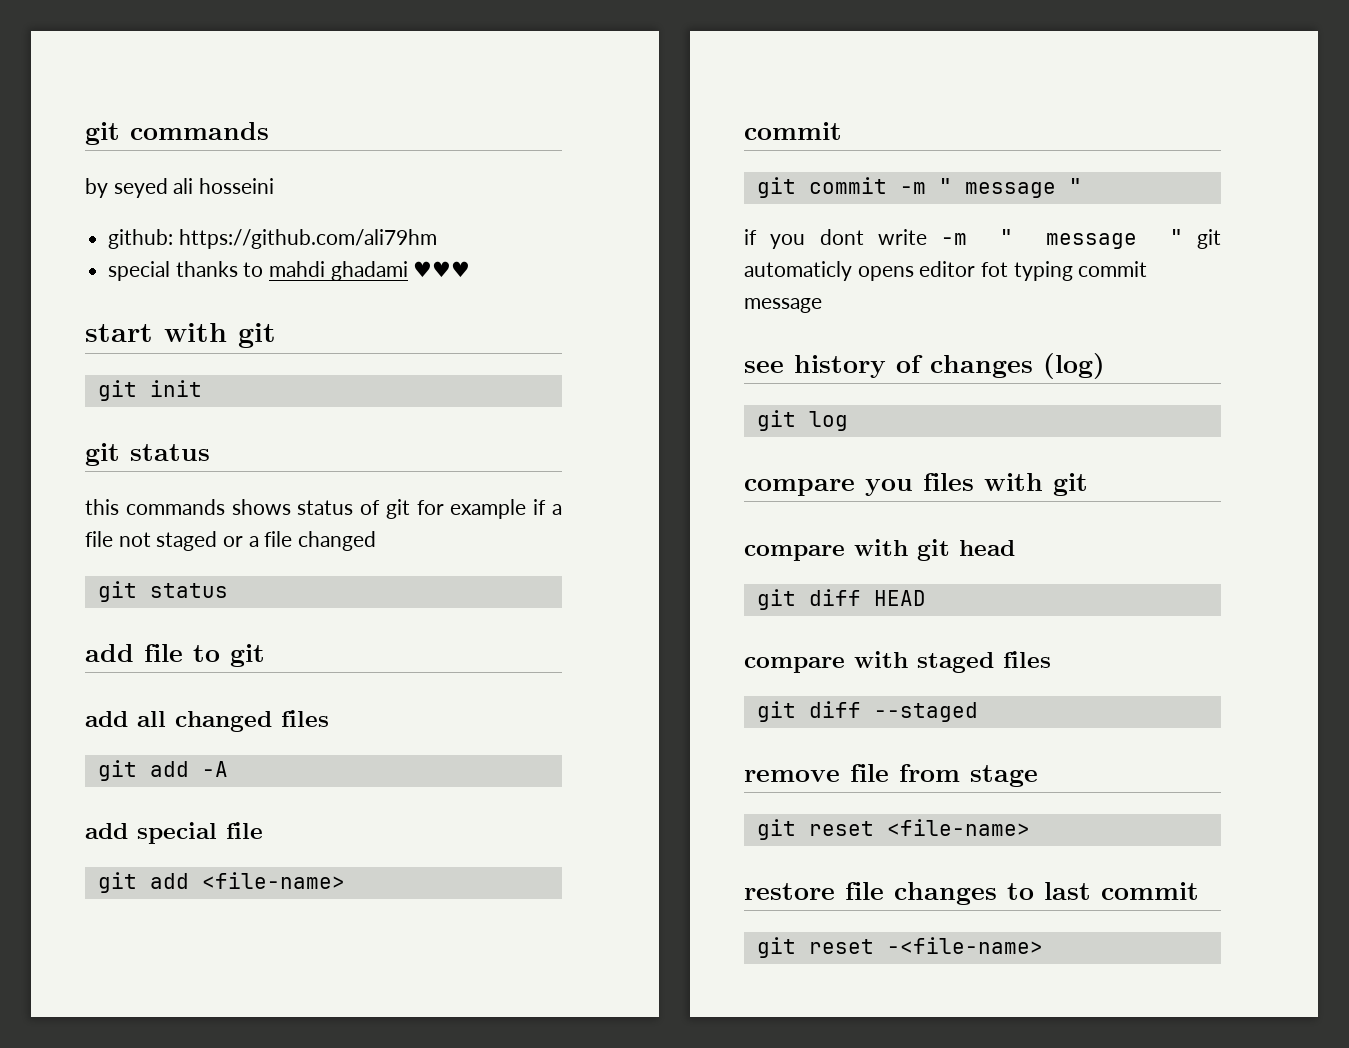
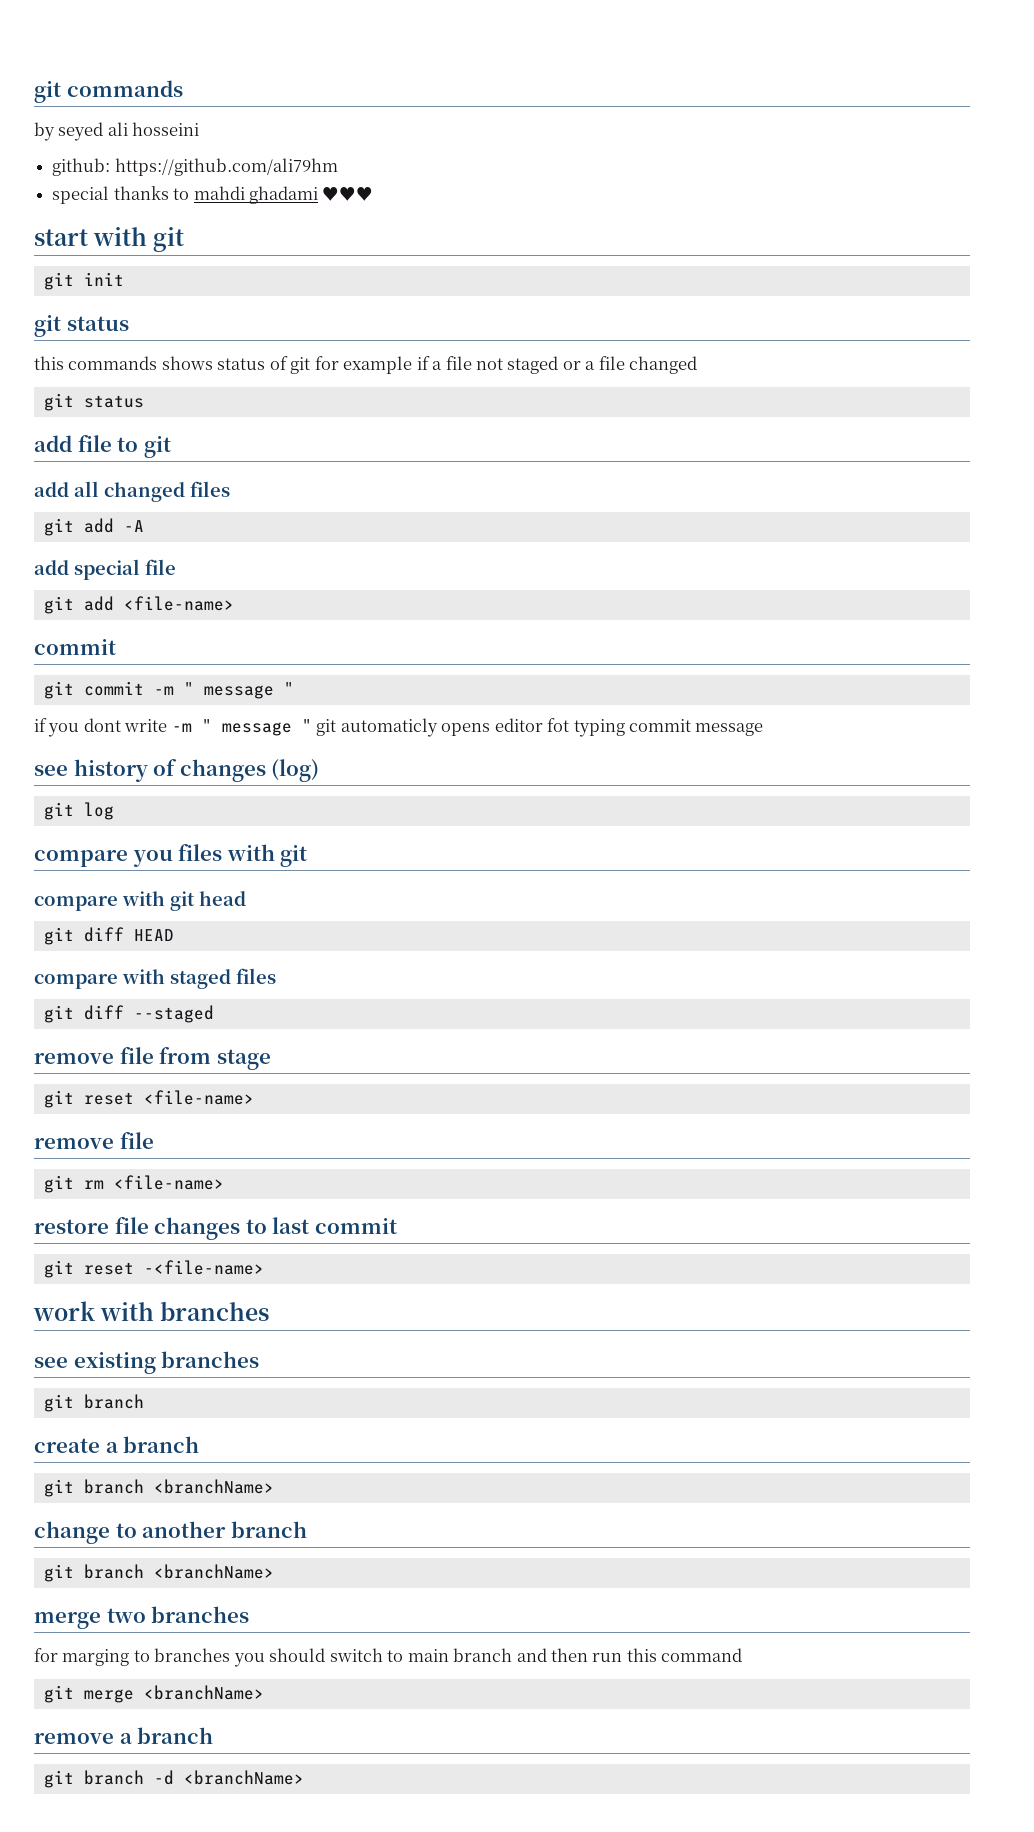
(1030, 827) none -> [34,1132,154,1149] [43,1175,224,1193] // remove file // git rm <file-name>
(1043, 945) none -> [33,1301,270,1321] [34,1351,260,1374] [43,1394,144,1412] [34,1436,200,1453] [43,1479,274,1497] [34,1521,307,1544] [43,1564,274,1582] [34,1606,250,1629] [34,1648,743,1667] [43,1685,264,1703] [34,1727,214,1744] [43,1770,304,1788] // work with branches // see existing branches // git branch // create a branch // git branch <branchName> // change to another branch // git branch <branchName> // merge two branches // for marging to branches you should switch to main branch and then run this command // git merge <branchName> // remove a branch // git branch -d <branchName>

